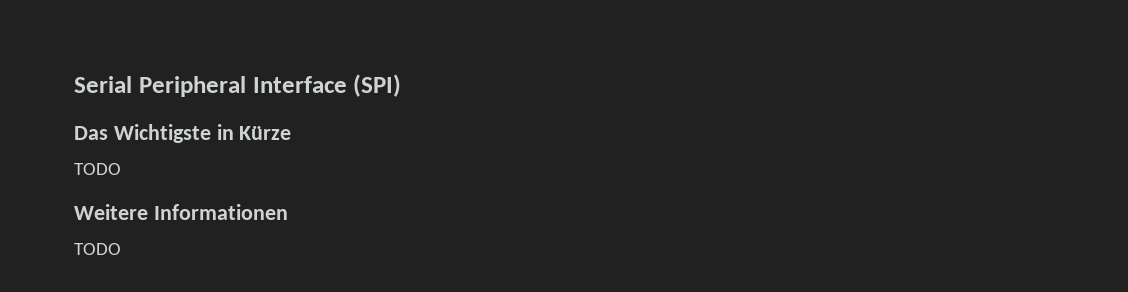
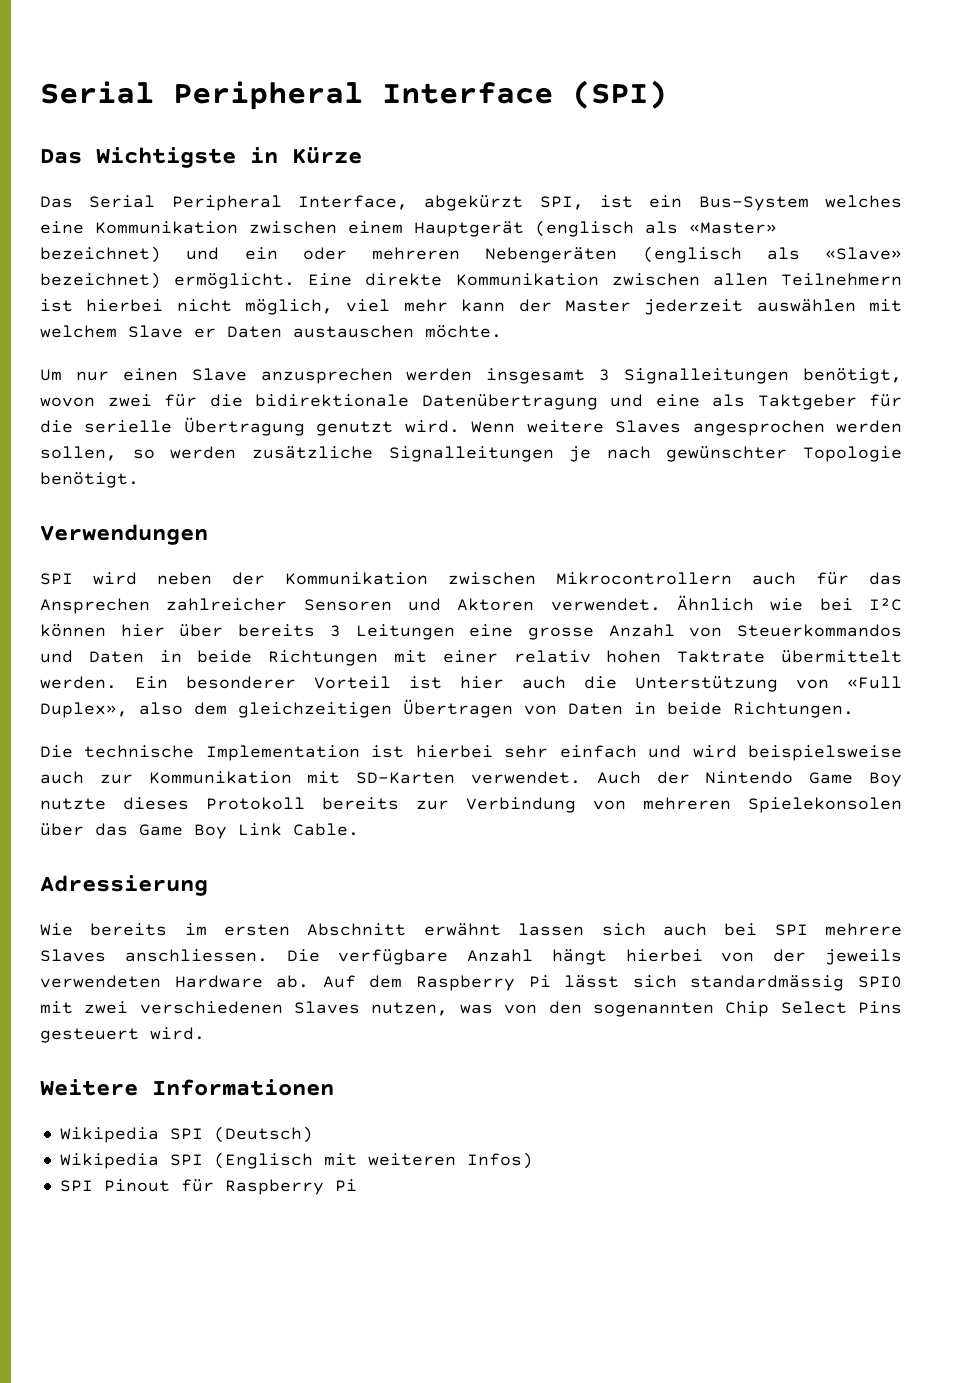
[74,163,121,175] [74,204,288,220] [74,243,121,255] TODO // Weitere Informationen // TODO -> [40,195,903,211] [40,220,777,237] [40,246,902,263] [40,272,902,289] [40,299,903,315] [40,325,502,338] [40,368,903,384] [40,394,902,410] [40,417,903,436] [40,446,902,462] [40,472,139,488] [40,524,208,545] [40,572,902,585] [40,595,902,614] [40,624,903,640] [40,650,902,666] [40,676,902,692] [40,699,854,718] [40,745,903,761] [40,771,902,787] [40,797,902,813] [40,823,359,839] [40,875,208,896] [40,923,903,936] [40,949,903,965] [40,975,903,991] [40,1001,903,1017] [40,1027,205,1043] [40,1079,334,1096] [59,1126,313,1143] [59,1152,533,1169] [59,1179,357,1195] Das Serial Peripheral Interface, abgekürzt SPI, ist ein Bus-System welches eine Kommunikation zwischen einem Hauptgerät (englisch als «Master» bezeichnet) und ein oder mehreren Nebengeräten (englisch als «Slave» bezeichnet) ermöglicht. Eine direkte Kommunikation zwischen allen Teilnehmern ist hierbei nicht möglich, viel mehr kann der Master jederzeit auswählen mit welchem Slave er Daten austauschen möchte. // Um nur einen Slave anzusprechen werden insgesamt 3 Signalleitungen benötigt, wovon zwei für die bidirektionale Datenübertragung und eine als Taktgeber für die serielle Übertragung genutzt wird. Wenn weitere Slaves angesprochen werden sollen, so werden zusätzliche Signalleitungen je nach gewünschter Topologie benötigt. // Verwendungen // SPI wird neben der Kommunikation zwischen Mikrocontrollern auch für das Ansprechen zahlreicher Sensoren und Aktoren verwendet. Ähnlich wie bei I²C können hier über bereits 3 Leitungen eine grosse Anzahl von Steuerkommandos und Daten in beide Richtungen mit einer relativ hohen Taktrate übermittelt werden. Ein besonderer Vorteil ist hier auch die Unterstützung von «Full Duplex», also dem gleichzeitigen Übertragen von Daten in beide Richtungen. // Die technische Implementation ist hierbei sehr einfach und wird beispielsweise auch zur Kommunikation mit SD-Karten verwendet. Auch der Nintendo Game Boy nutzte dieses Protokoll bereits zur Verbindung von mehreren Spielekonsolen über das Game Boy Link Cable. // Adressierung // Wie bereits im ersten Abschnitt erwähnt lassen sich auch bei SPI mehrere Slaves anschliessen. Die verfügbare Anzahl hängt hierbei von der jeweils verwendeten Hardware ab. Auf dem Raspberry Pi lässt sich standardmässig SPI0 mit zwei verschiedenen Slaves nutzen, was von den sogenannten Chip Select Pins gesteuert wird. // Weitere Informationen // Wikipedia SPI (Deutsch) // Wikipedia SPI (Englisch mit weiteren Infos) // SPI Pinout für Raspberry Pi

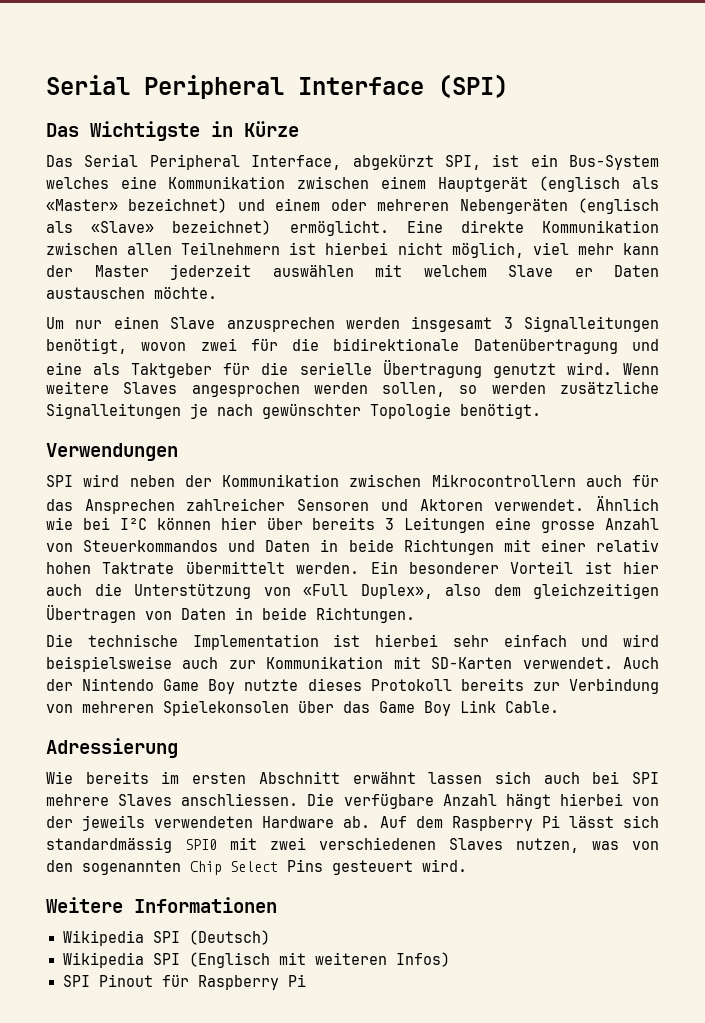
[244,247,278,260] ein -> [275,198,321,211] einem

